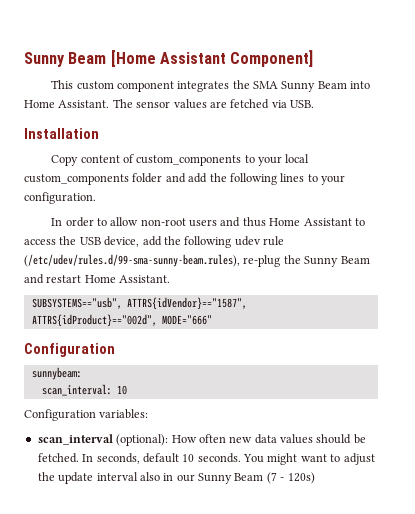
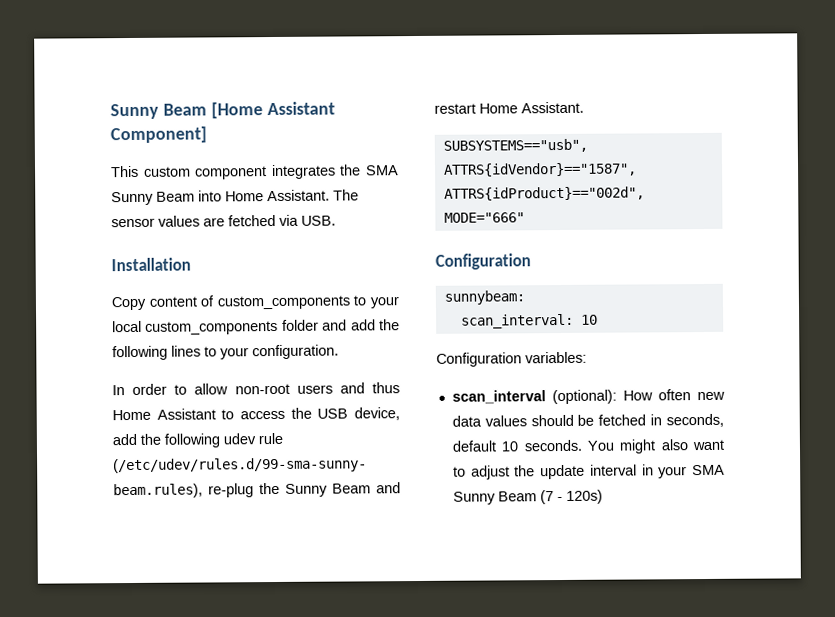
[37,453,94,463] fetched. In -> [598,414,663,426] fetched in
(298, 459) none -> [660,439,688,451] also
[139,472,195,482] also in our -> [641,464,725,479] in your SMA

